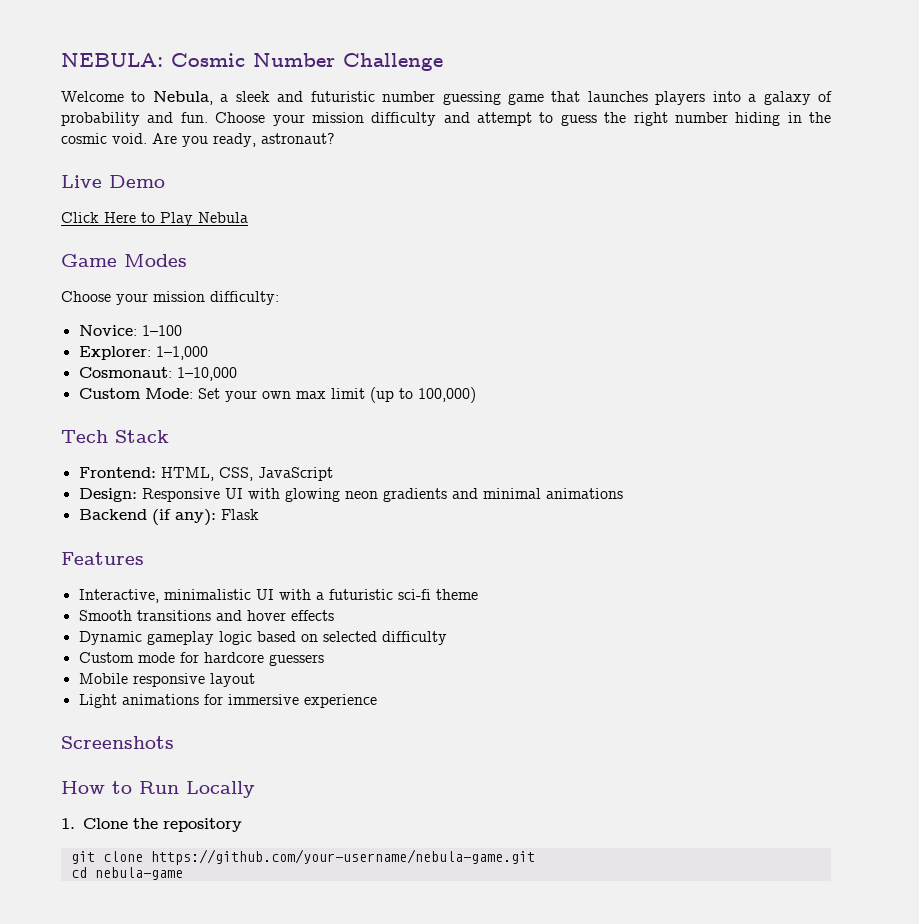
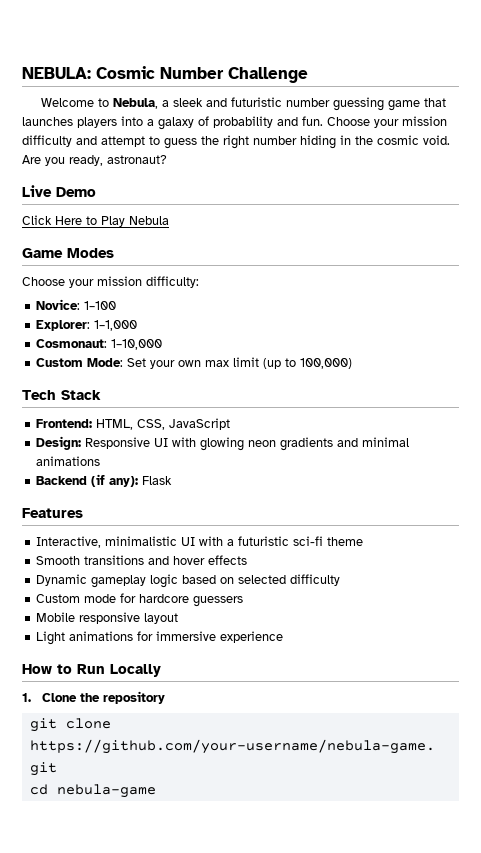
[61,736,174,749] // Screenshots -> (284, 637) none

